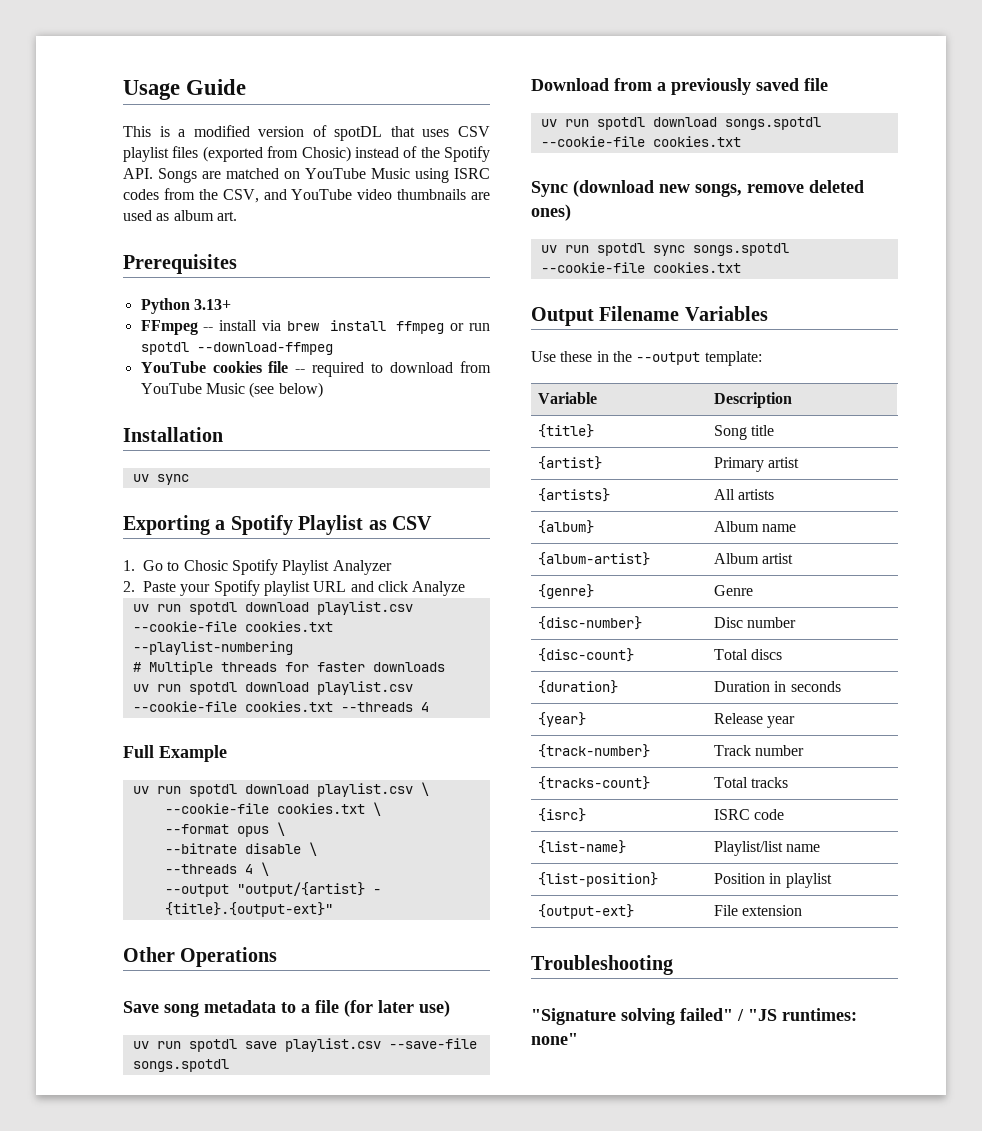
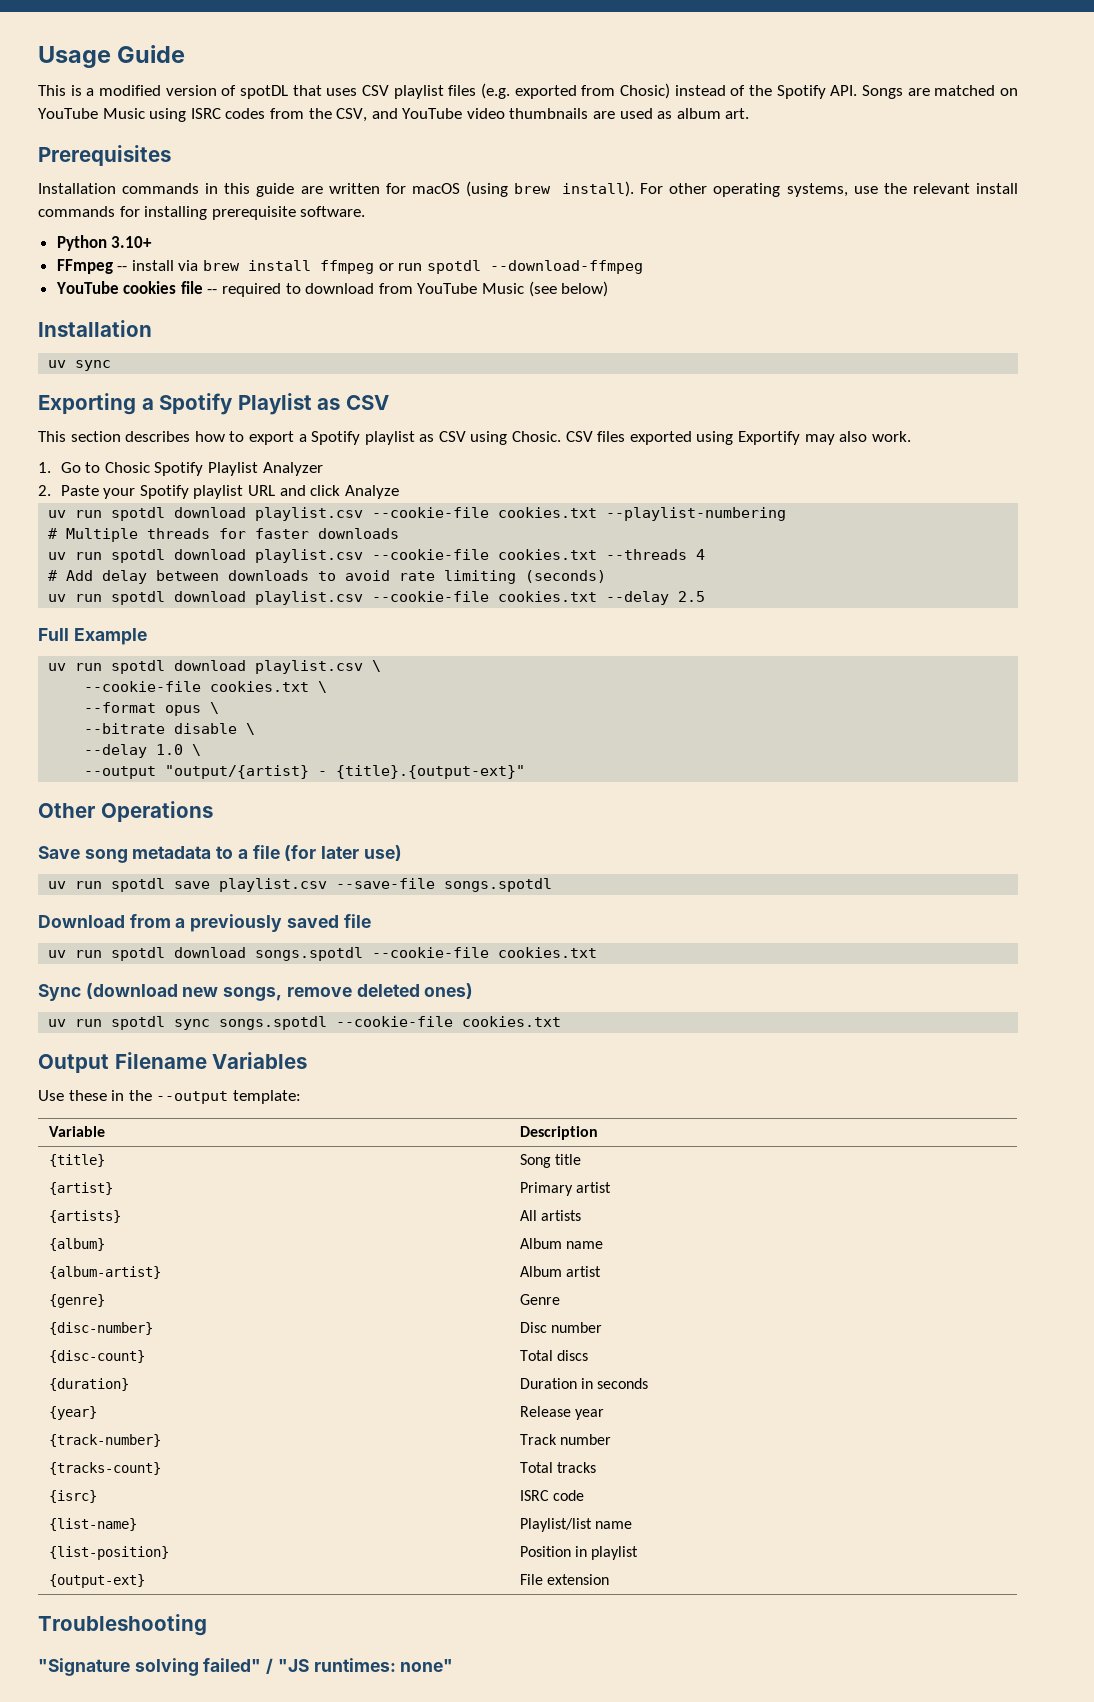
[202,146,263,162] (exported -> [481,83,577,99] (e.g. exported
(237, 264) none -> [38,181,1018,197] [38,206,366,220] // Installation commands in this guide are written for macOS (using brew install). For other operating systems, use the relevant install commands for installing prerequisite software.
[193,299,231,310] 3.13+ -> [111,236,153,248] 3.10+
(432, 523) none -> [38,431,911,445] // This section describes how to export a Spotify playlist as CSV using Chosic. CSV files exported using Exportify may also work.
(429, 707) none -> [48,570,607,584] [48,591,706,605] // # Add delay between downloads to avoid rate limiting (seconds) // uv run spotdl download playlist.csv --cookie-file cookies.txt --delay 2.5
[164,864,253,874] --threads 4 -> [84,744,184,758] --delay 1.0

